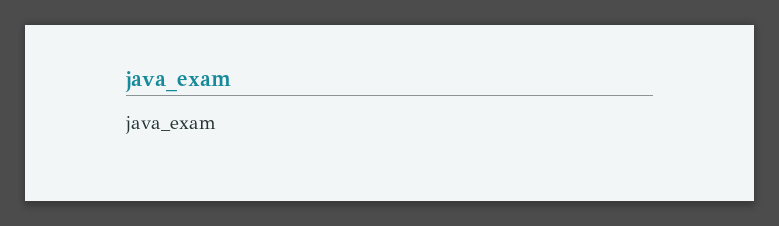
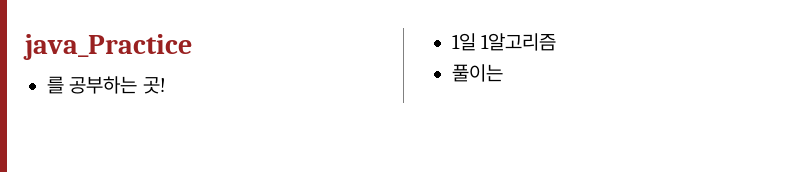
[125,71,231,92] [125,116,216,134] java_exam // java_exam -> [23,34,192,60] [47,76,166,94] [452,33,557,51] [452,64,503,82] java_Practice // 를 공부하는 곳! // 1일 1알고리즘 // 풀이는

